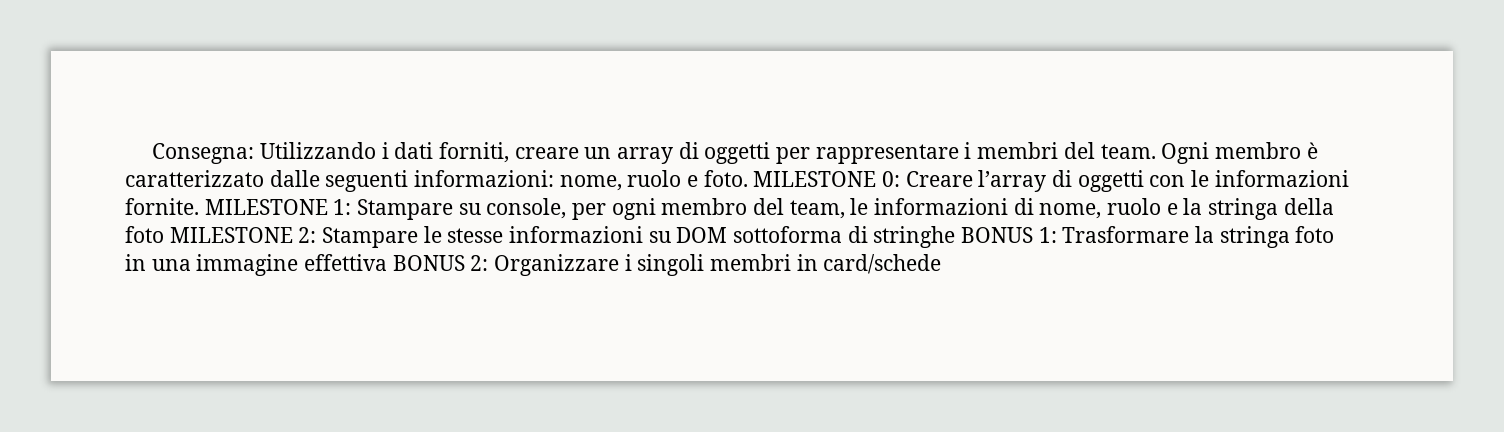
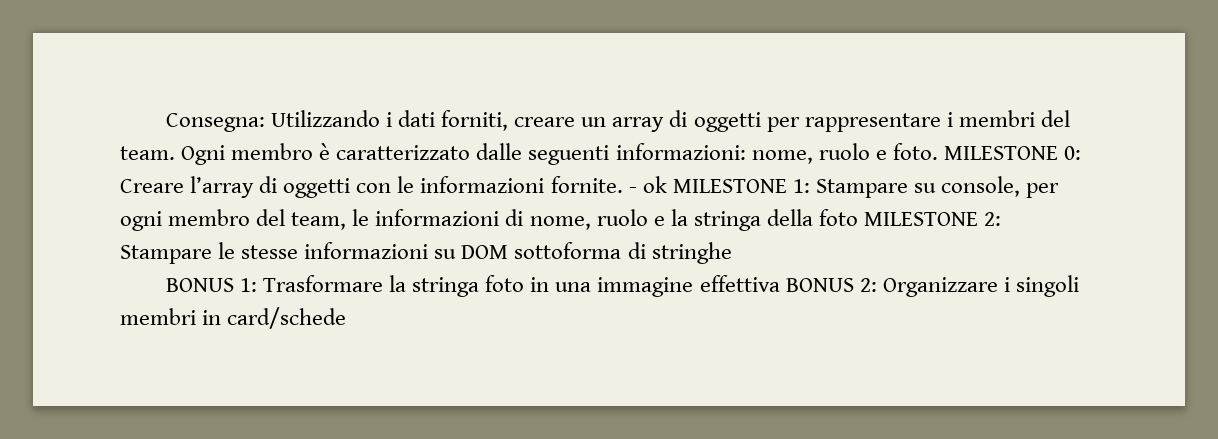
(199, 206) none -> [628,176,667,193] - ok
(956, 237) none -> (732, 253) //

